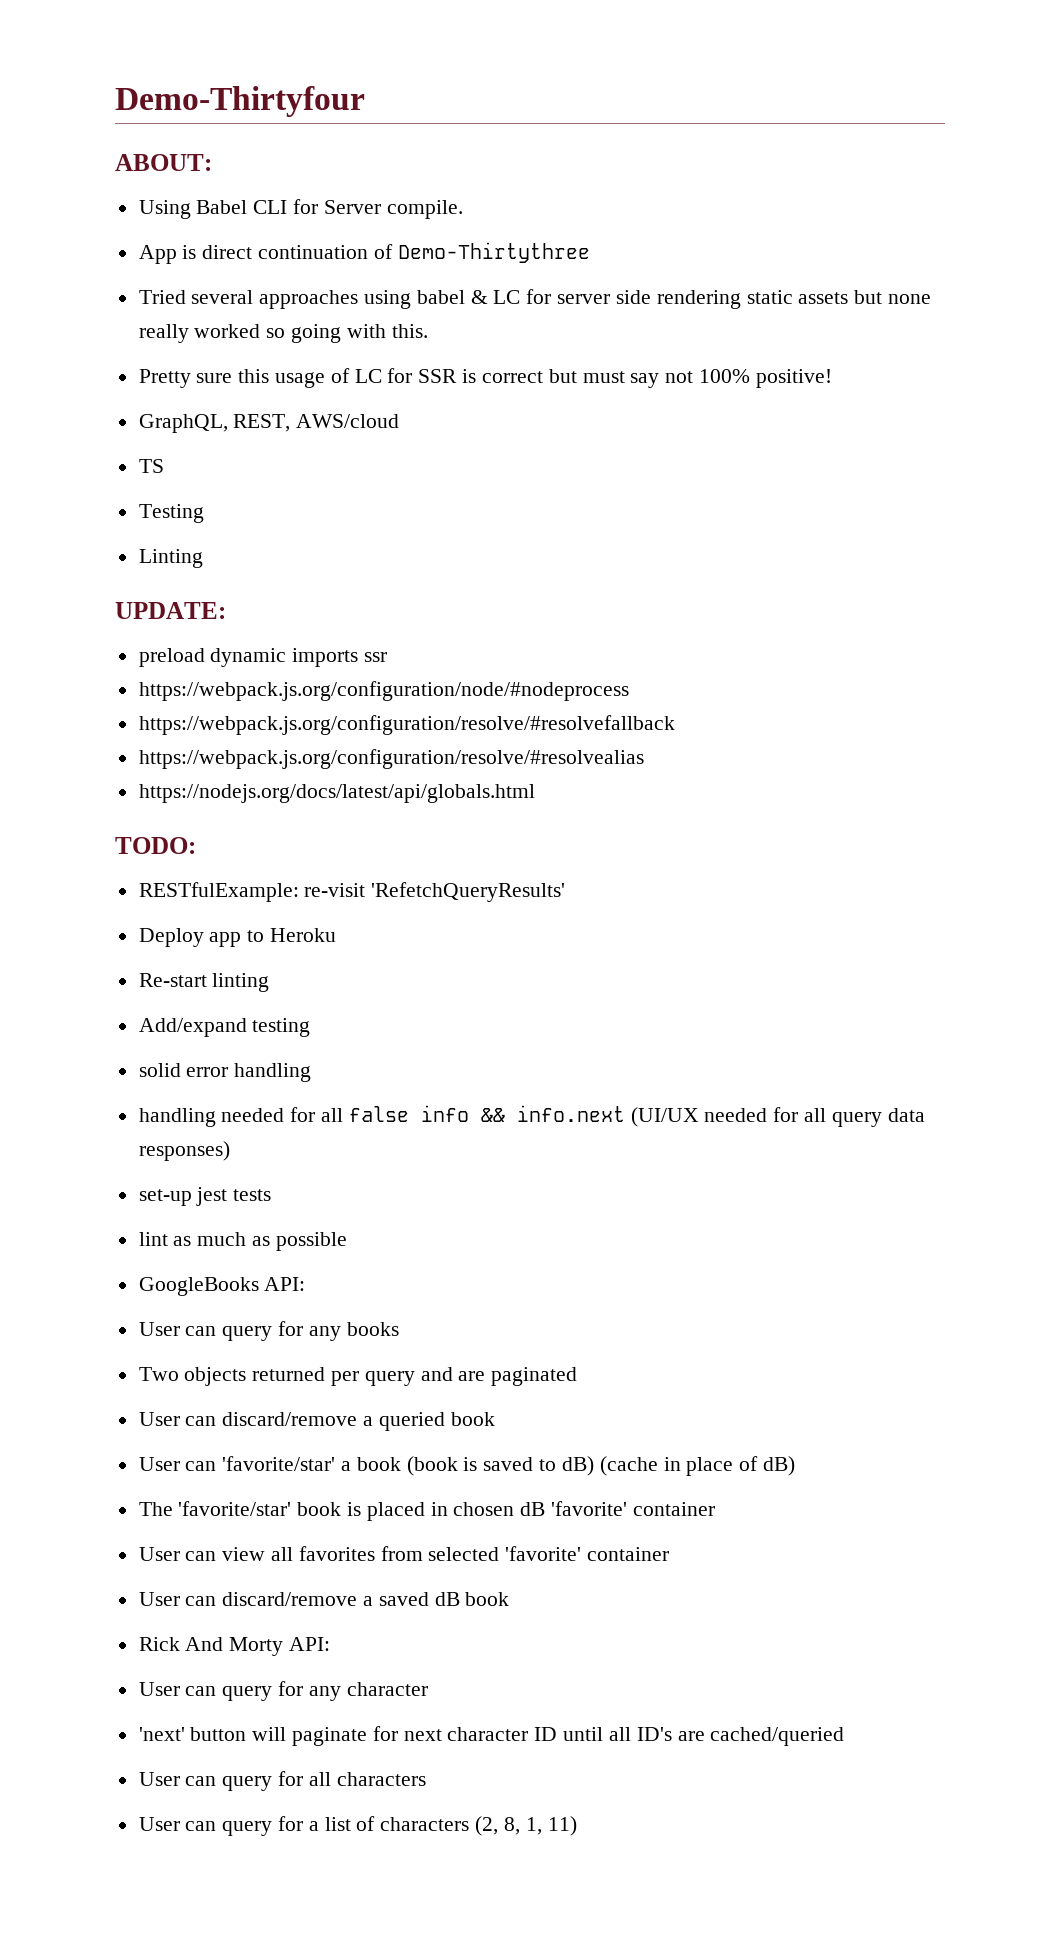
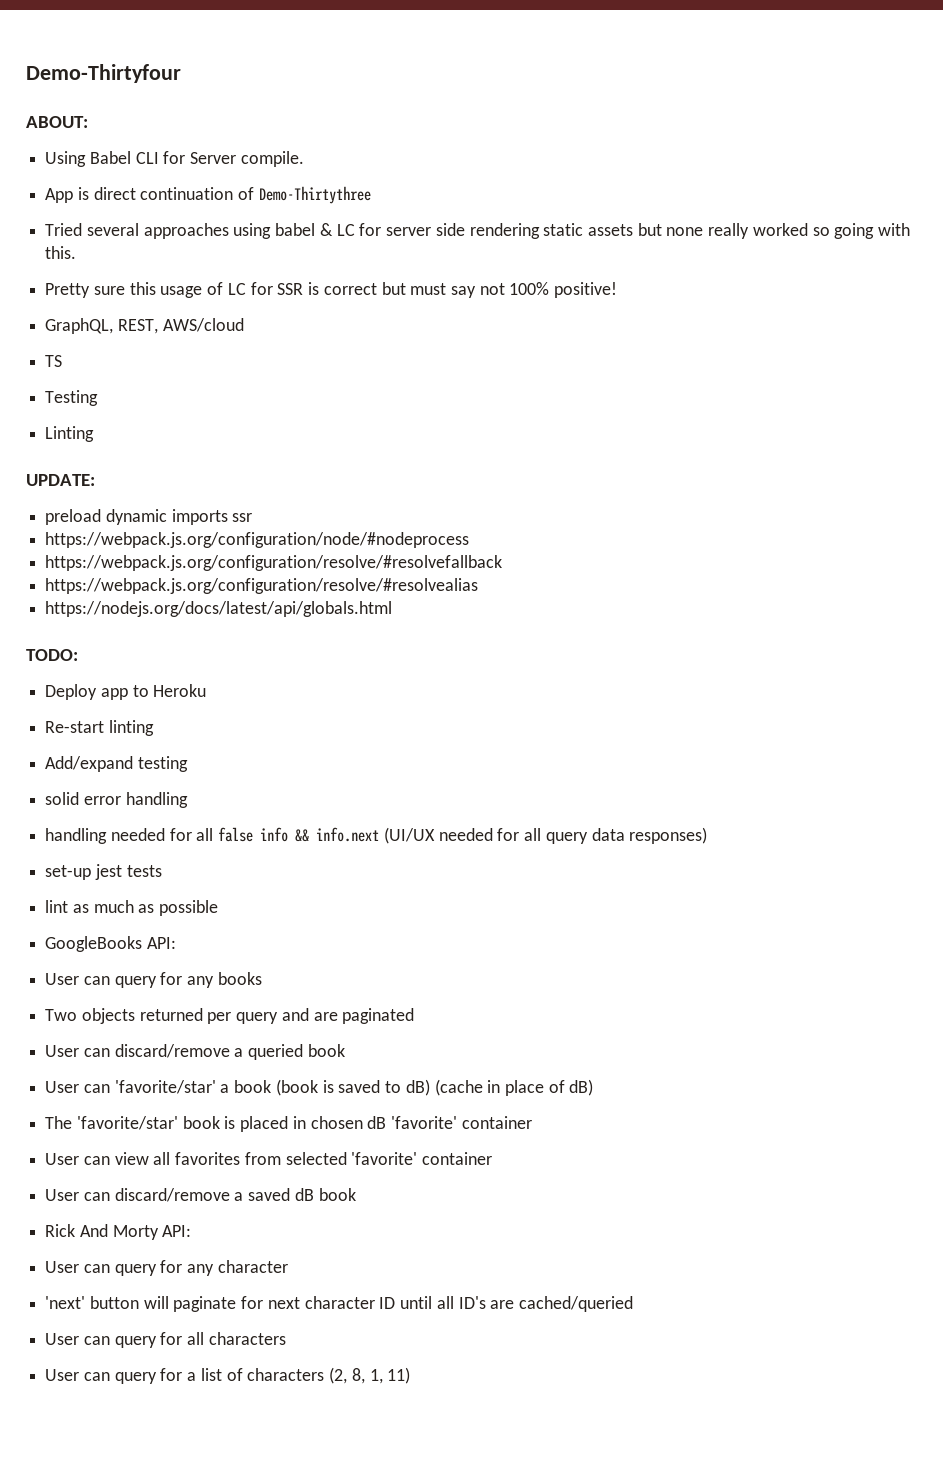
[138,882,566,902] // RESTfulExample: re-visit 'RefetchQueryResults' -> (78, 655) none

